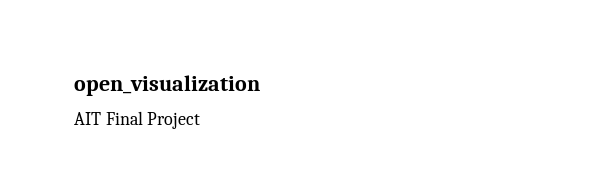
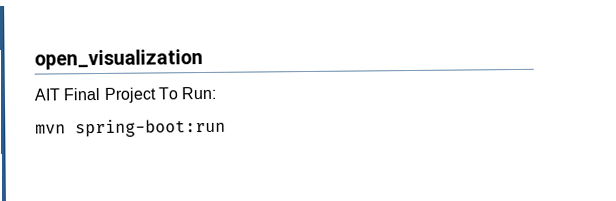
(201, 120) none -> [157,86,217,100] [35,118,226,138] To Run: // mvn spring-boot:run

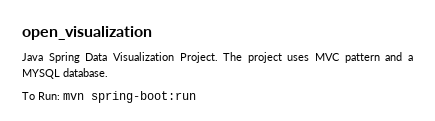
[34,87,157,103] AIT Final Project -> [22,52,413,63] [22,68,108,79] Java Spring Data Visualization Project. The project uses MVC pattern and a MYSQL database. //
(217, 93) // -> (60, 96) none

